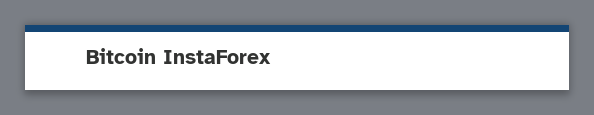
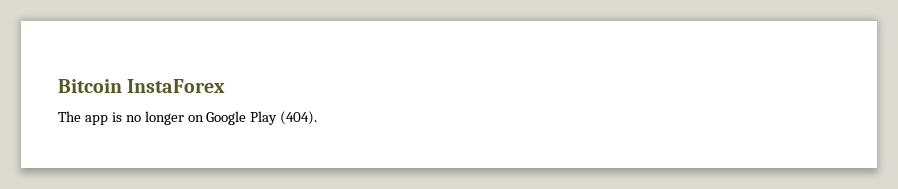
(271, 57) none -> [58,111,318,125] // The app is no longer on Google Play (404).

